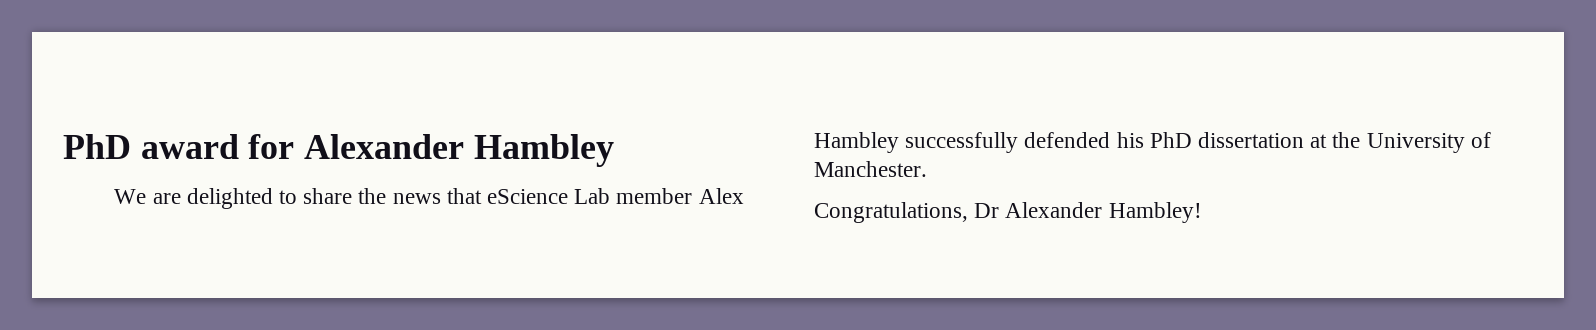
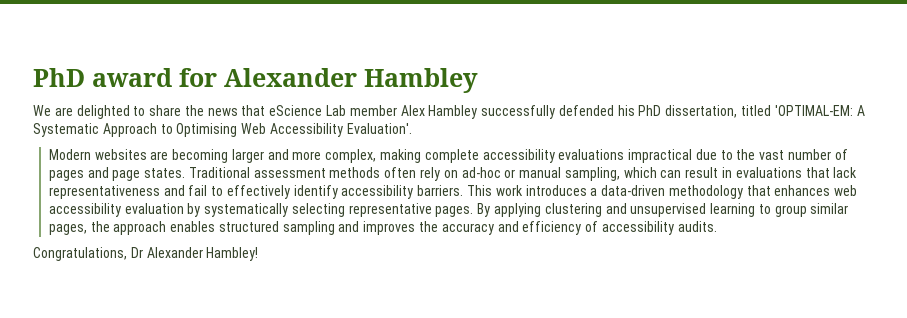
[1198,132,1491,153] [814,161,927,177] dissertation at the University of Manchester. -> [665,105,865,118] [33,123,412,137] [48,149,848,163] [48,167,858,181] [48,185,858,199] [48,203,849,217] [48,221,717,235] dissertation, titled 'OPTIMAL-EM: A Systematic Approach to Optimising Web Accessibility Evaluation'. // Modern websites are becoming larger and more complex, making complete accessibility evaluations impractical due to the vast number of pages and page states. Traditional assessment methods often rely on ad-hoc or manual sampling, which can result in evaluations that lack representativeness and fail to effectively identify accessibility barriers. This work introduces a data-driven methodology that enhances web accessibility evaluation by systematically selecting representative pages. By applying clustering and unsupervised learning to group similar pages, the approach enables structured sampling and improves the accuracy and efficiency of accessibility audits.

